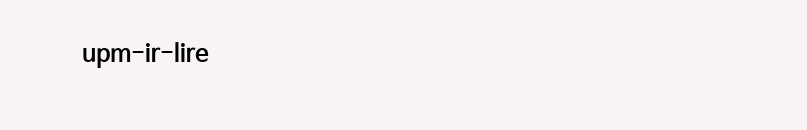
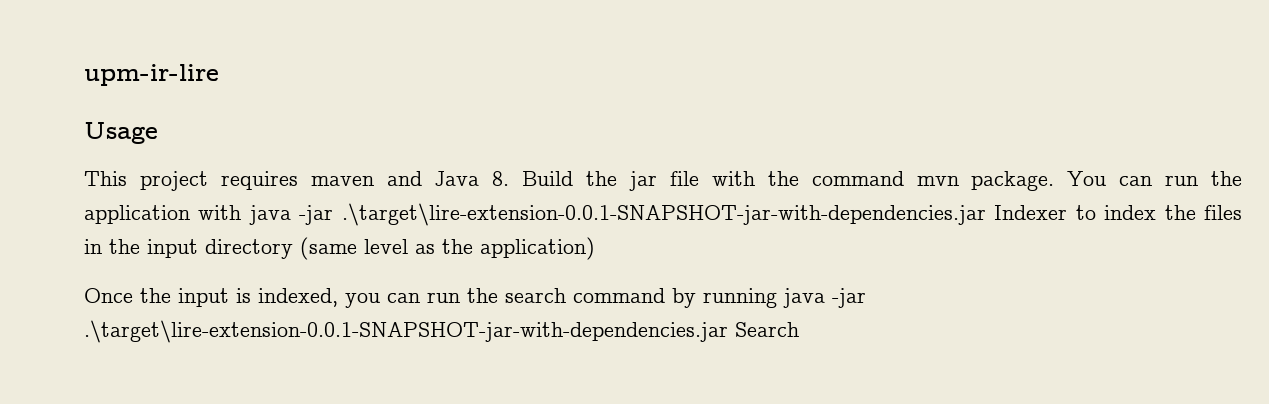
(209, 55) none -> [84,122,158,144] [84,171,1243,191] [84,203,1242,226] [84,237,595,260] [84,288,866,308] [84,320,799,343] // Usage // This project requires maven and Java 8. Build the jar file with the command mvn package. You can run the application with java -jar .\target\lire-extension-0.0.1-SNAPSHOT-jar-with-dependencies.jar Indexer to index the files in the input directory (same level as the application) // Once the input is indexed, you can run the search command by running java -jar .\target\lire-extension-0.0.1-SNAPSHOT-jar-with-dependencies.jar Search

